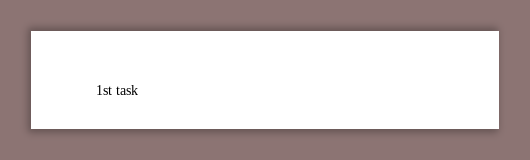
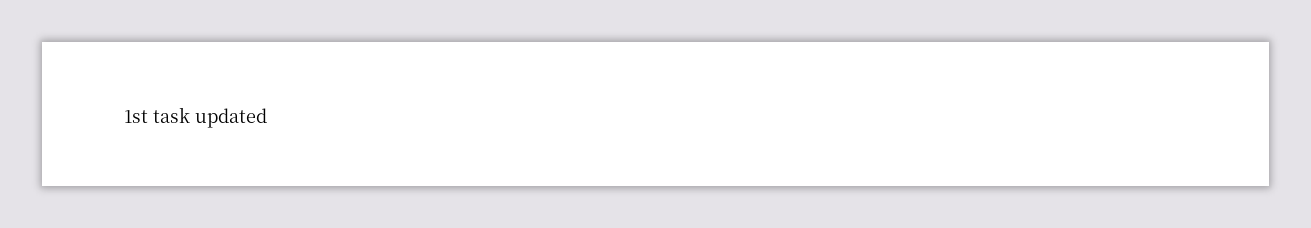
(138, 90) none -> [195,108,267,128] updated

